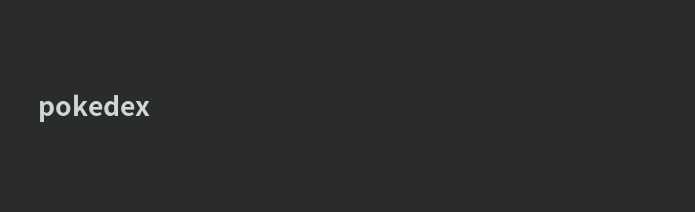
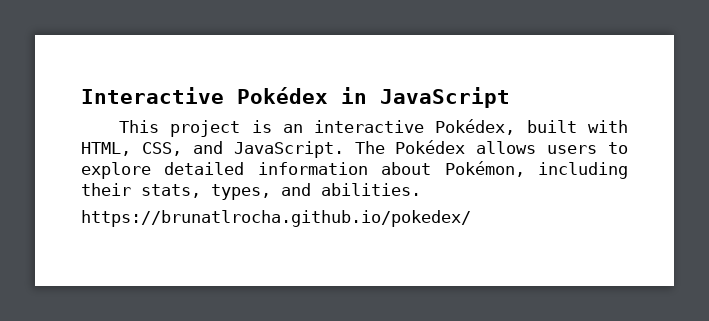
[38,94,150,122] pokedex -> [81,87,510,108] [119,119,628,137] [81,140,628,158] [81,161,628,179] [81,183,421,200] [81,210,471,227] Interactive Pokédex in JavaScript // This project is an interactive Pokédex, built with HTML, CSS, and JavaScript. The Pokédex allows users to explore detailed information about Pokémon, including their stats, types, and abilities. // https://brunatlrocha.github.io/pokedex/

